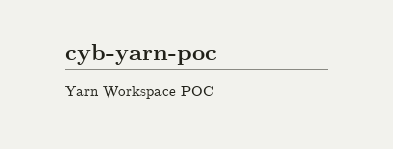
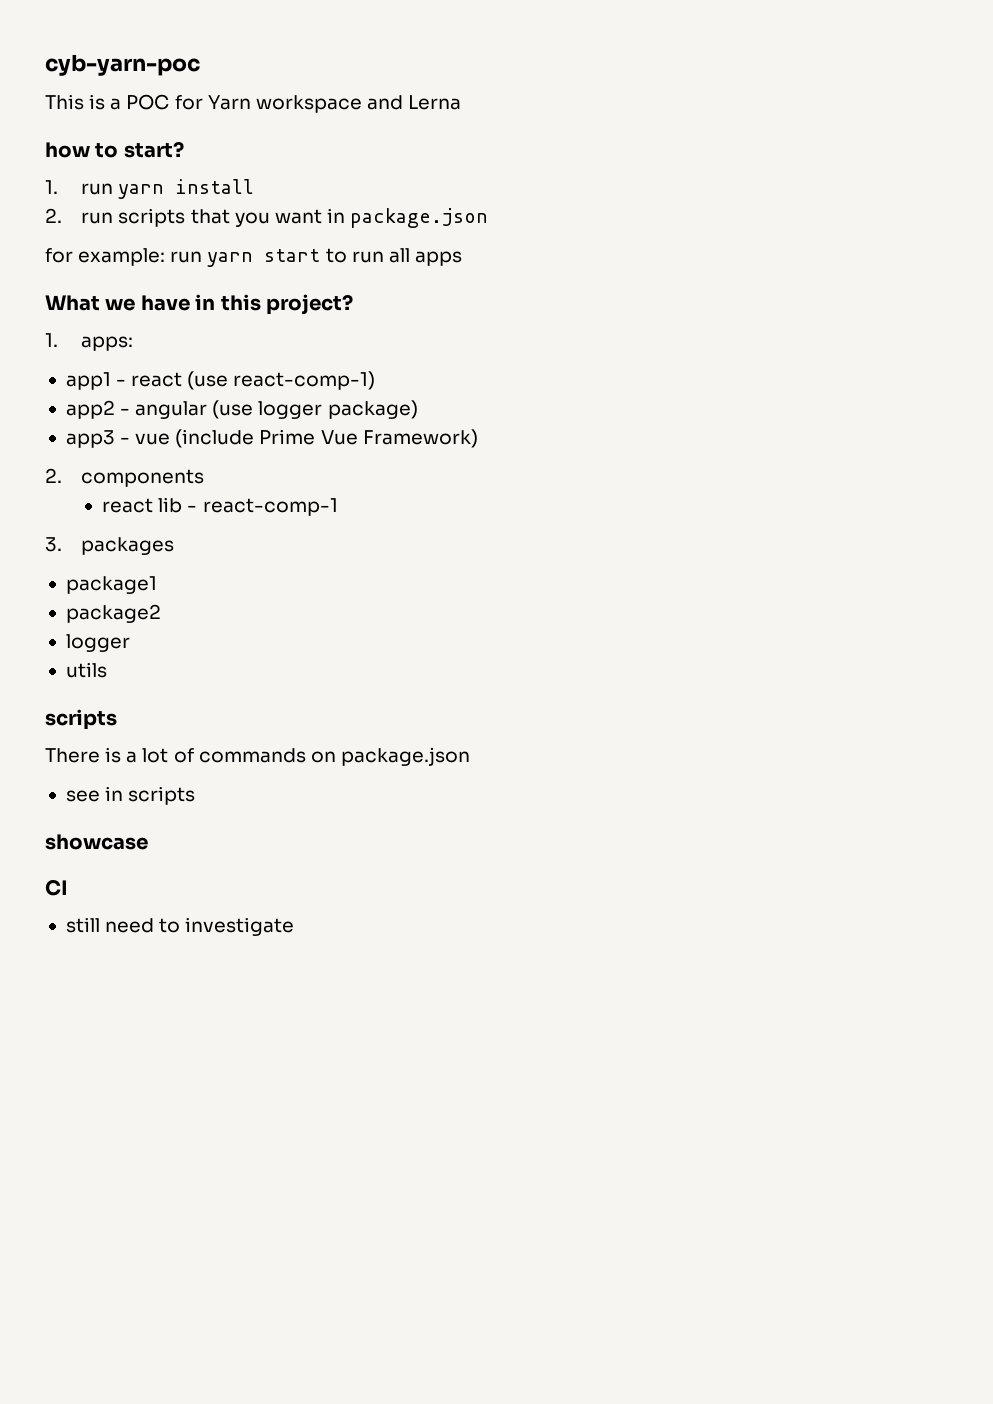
[65,86,214,99] Yarn Workspace POC -> [45,94,462,113] [45,141,184,158] [45,179,255,199] [45,208,489,228] [45,248,462,267] [45,294,353,315] [45,333,134,351] [65,371,376,390] [65,400,418,419] [65,429,478,448] [45,468,205,487] [102,497,338,516] [45,537,175,555] [65,576,157,594] [65,604,161,623] [65,634,130,652] [65,662,107,678] [45,709,117,730] [45,747,470,766] [65,786,196,805] [45,834,148,850] [45,879,68,896] [65,917,295,936] This is a POC for Yarn workspace and Lerna // how to start? // 1. run yarn install // 2. run scripts that you want in package.json // for example: run yarn start to run all apps // What we have in this project? // 1. apps: // app1 - react (use react-comp-1) // app2 - angular (use logger package) // app3 - vue (include Prime Vue Framework) // 2. components // react lib - react-comp-1 // 3. packages // package1 // package2 // logger // utils // scripts // There is a lot of commands on package.json // see in scripts // showcase // CI // still need to investigate

